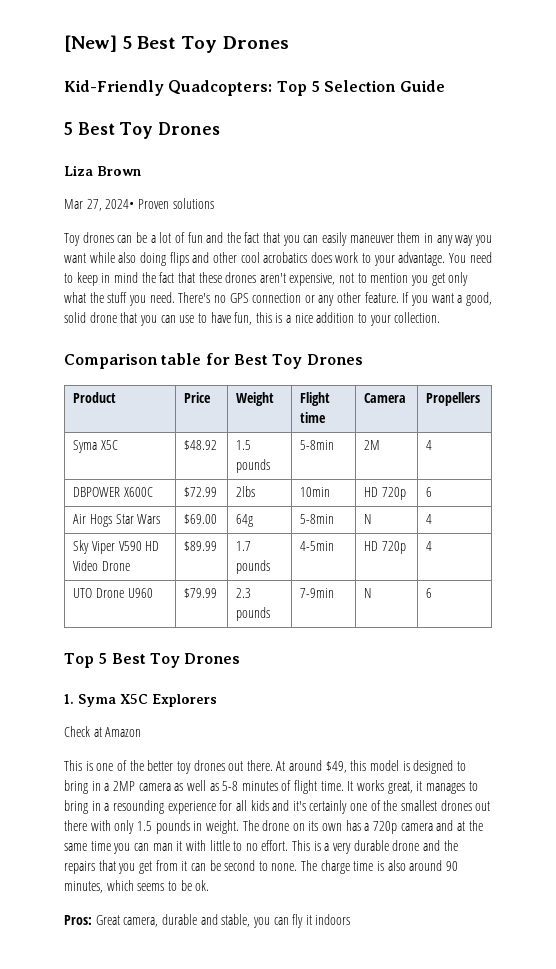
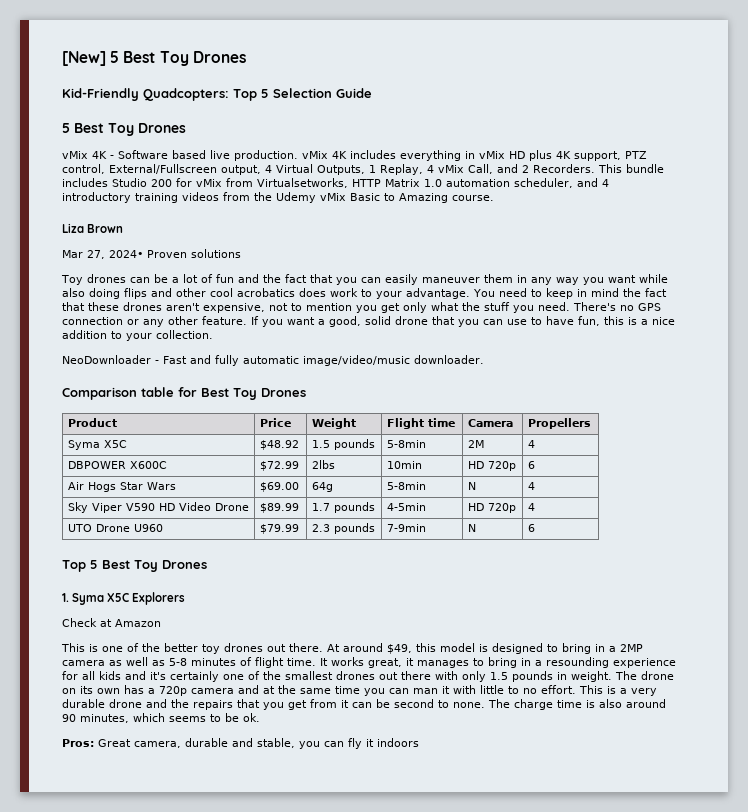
(221, 128) none -> [62,150,647,161] [62,164,664,175] [62,178,609,188] [62,192,494,203] // vMix 4K - Software based live production. vMix 4K includes everything in vMix HD plus 4K support, PTZ control, External/Fullscreen output, 4 Virtual Outputs, 1 Replay, 4 vMix Call, and 2 Recorders. This bundle includes Studio 200 for vMix from Virtualsetworks, HTTP Matrix 1.0 automation scheduler, and 4 introductory training videos from the Udemy vMix Basic to Amazing course.
(441, 317) none -> [62,355,484,366] // NeoDownloader - Fast and fully automatic image/video/music downloader.

